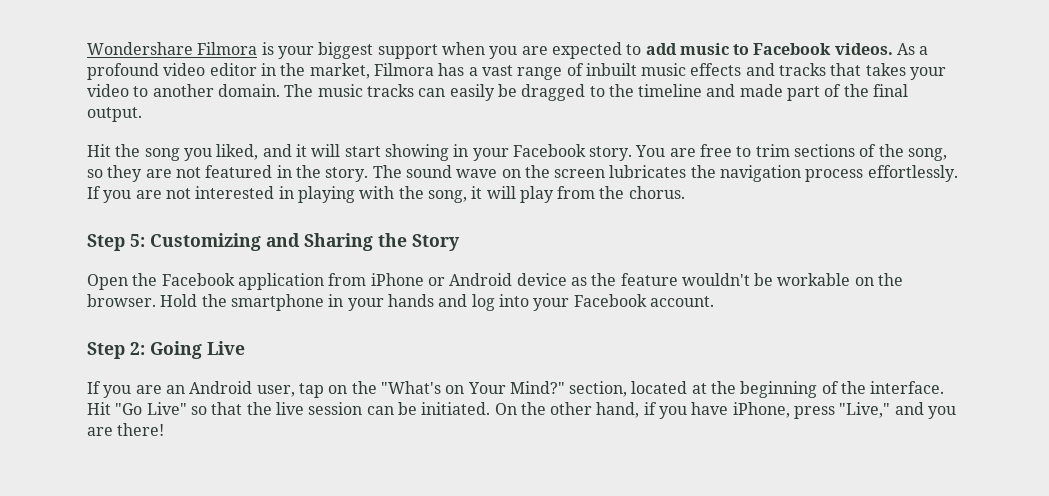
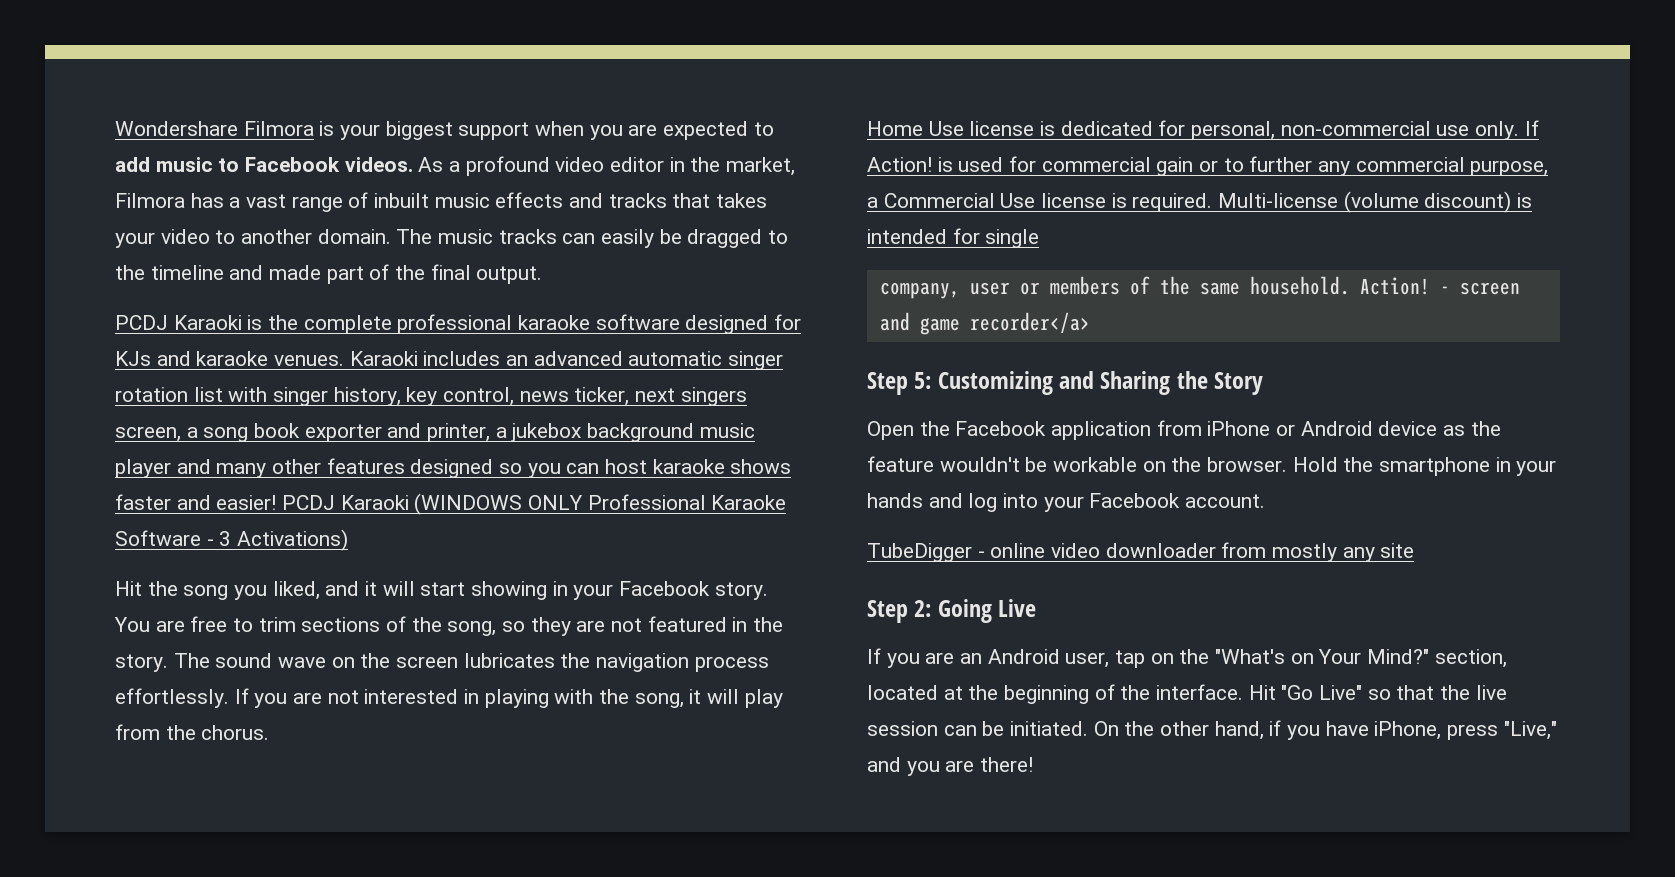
(142, 114) none -> [115,314,802,334] [115,351,784,370] [115,387,747,406] [115,423,755,442] [115,458,792,478] [115,493,787,515] [115,529,349,551] // PCDJ Karaoki is the complete professional karaoke software designed for KJs and karaoke venues. Karaoki includes an advanced automatic singer rotation list with singer history, key control, news ticker, next singers screen, a song book exporter and printer, a jukebox background music player and many other features designed so you can host karaoke shows faster and easier! PCDJ Karaoki (WINDOWS ONLY Professional Karaoke Software - 3 Activations)
(685, 192) none -> [867,120,1539,140] [867,156,1549,176] [867,191,1533,213] [867,228,1040,248] [879,276,1520,299] [879,312,1090,335] // Home Use license is dedicated for personal, non-commercial use only. If Action! is used for commercial gain or to further any commercial purpose, a Commercial Use license is required. Multi-license (volume discount) is intended for single // company, user or members of the same household. Action! - screen and game recorder</a>
(714, 301) none -> [867,542,1415,562] // TubeDigger - online video downloader from mostly any site

